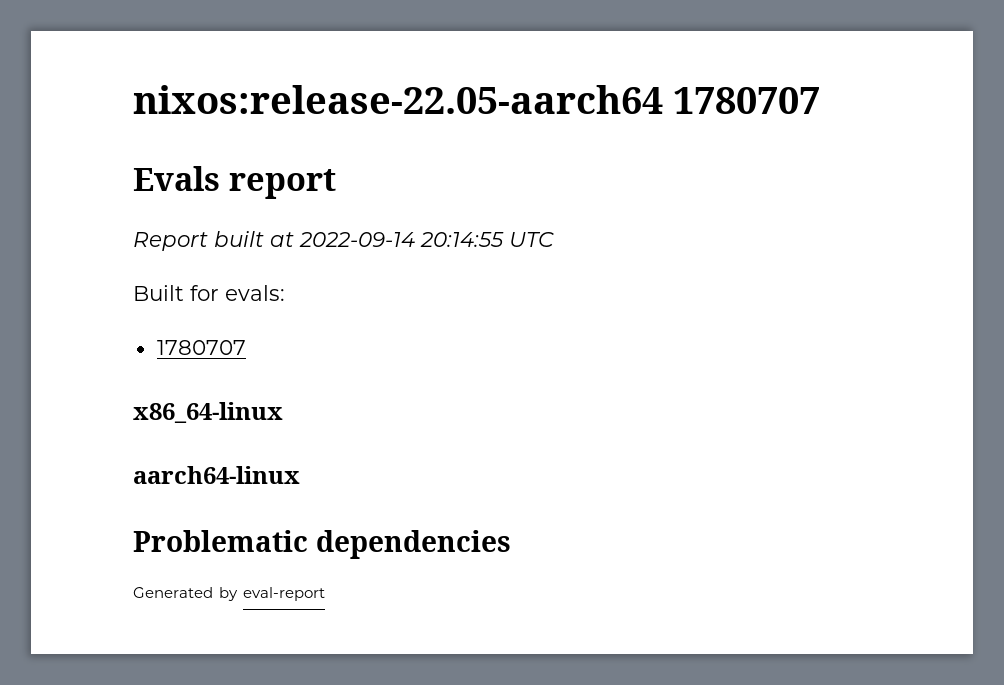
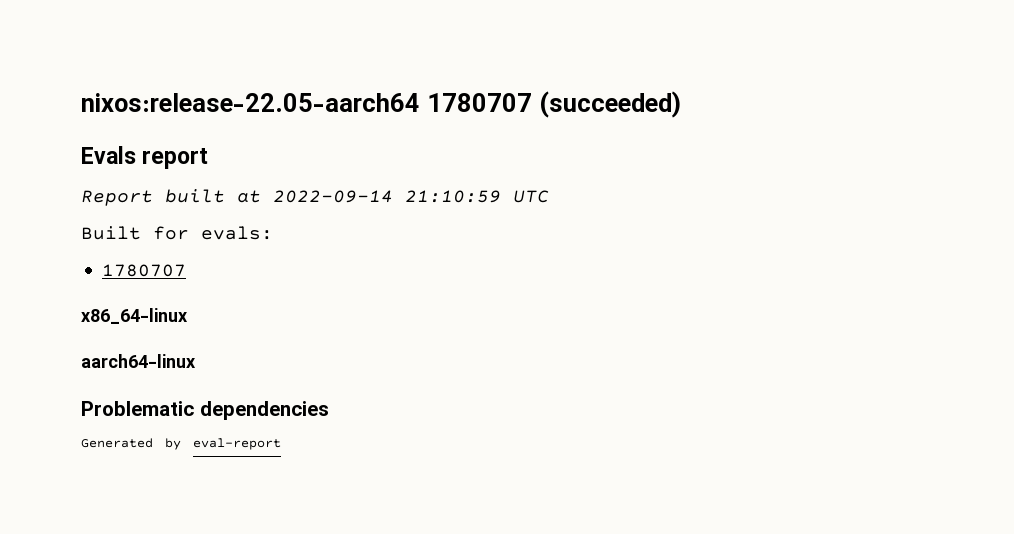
(821, 100) none -> [538,91,681,118] (succeeded)
[420,232,504,247] 20:14:55 -> [405,190,501,203] 21:10:59

